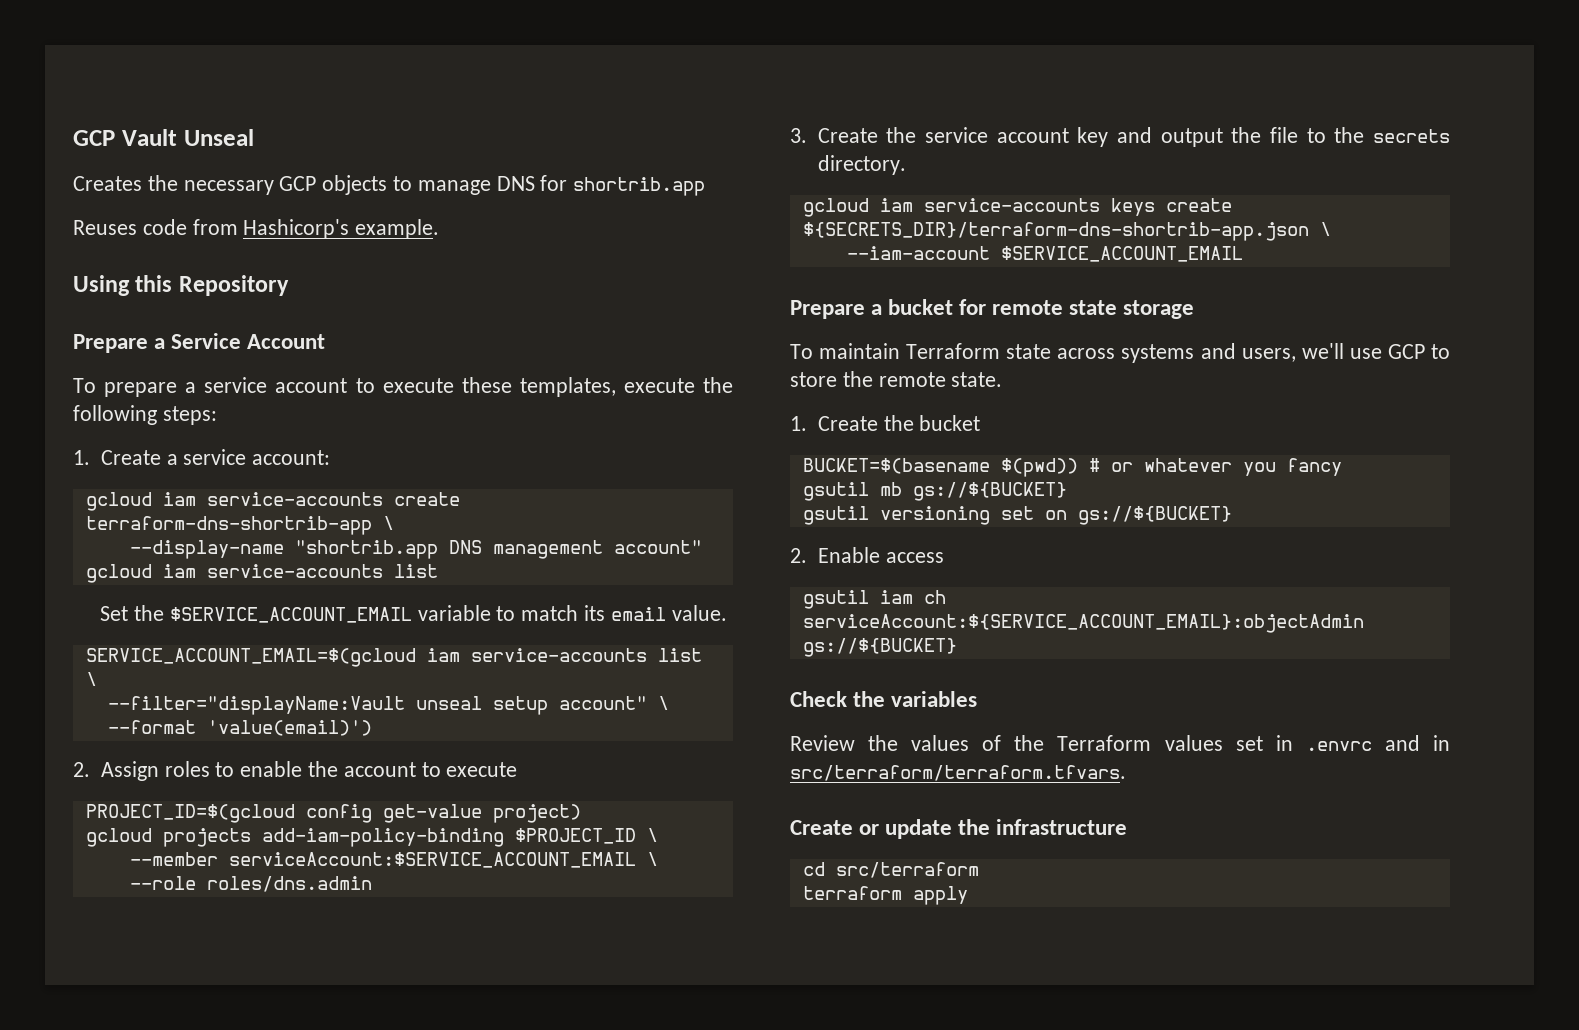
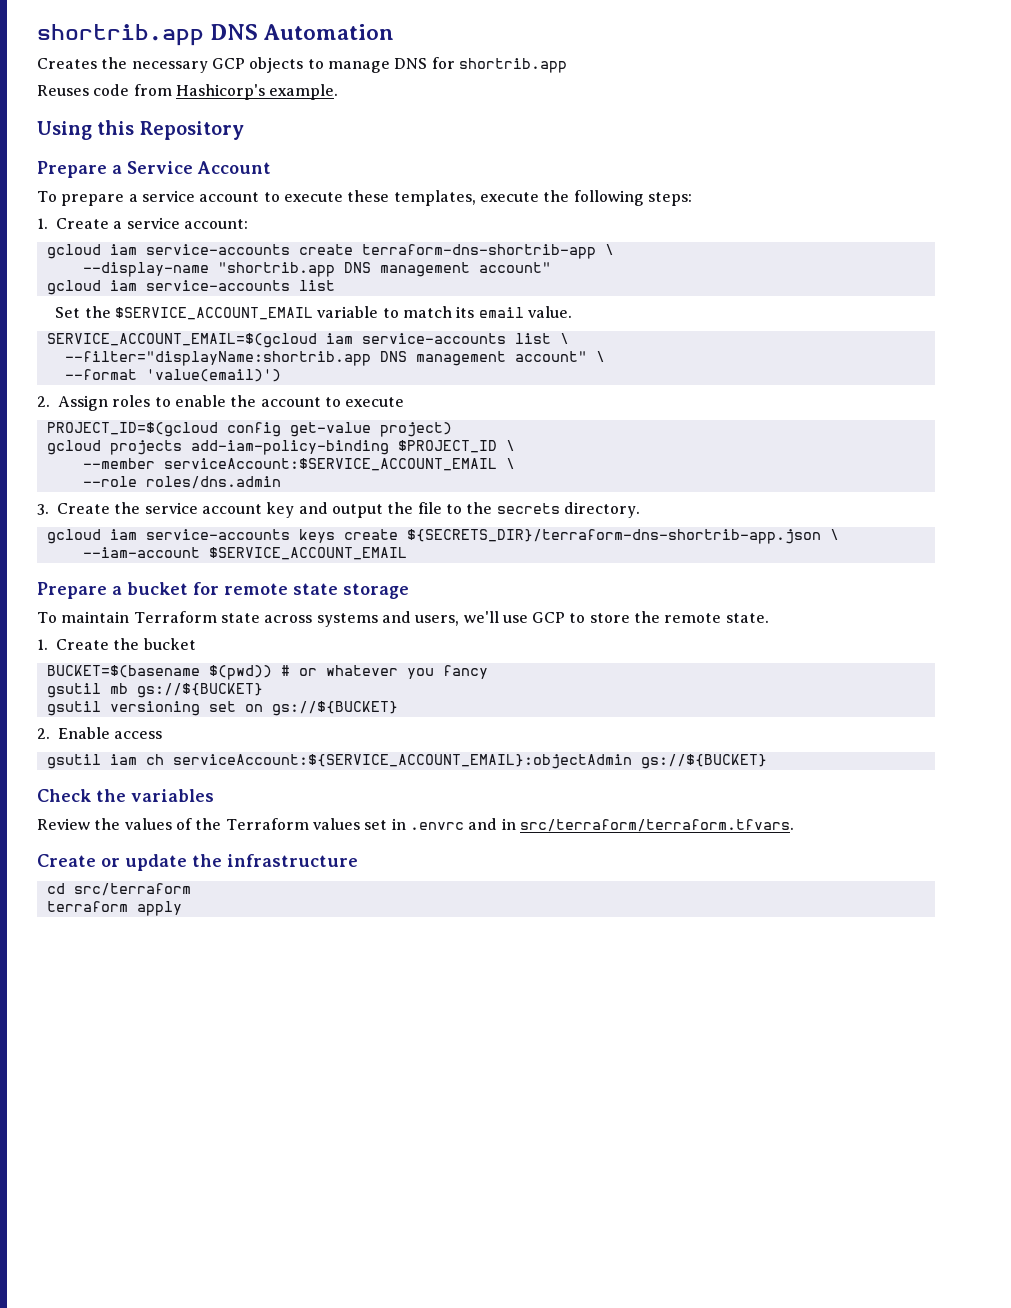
[73,129,254,146] GCP Vault Unseal -> [37,24,395,46] shortrib.app DNS Automation
[107,696,548,715] --filter="displayName:Vault unseal setup -> [64,351,506,366] --filter="displayName:shortrib.app DNS management

